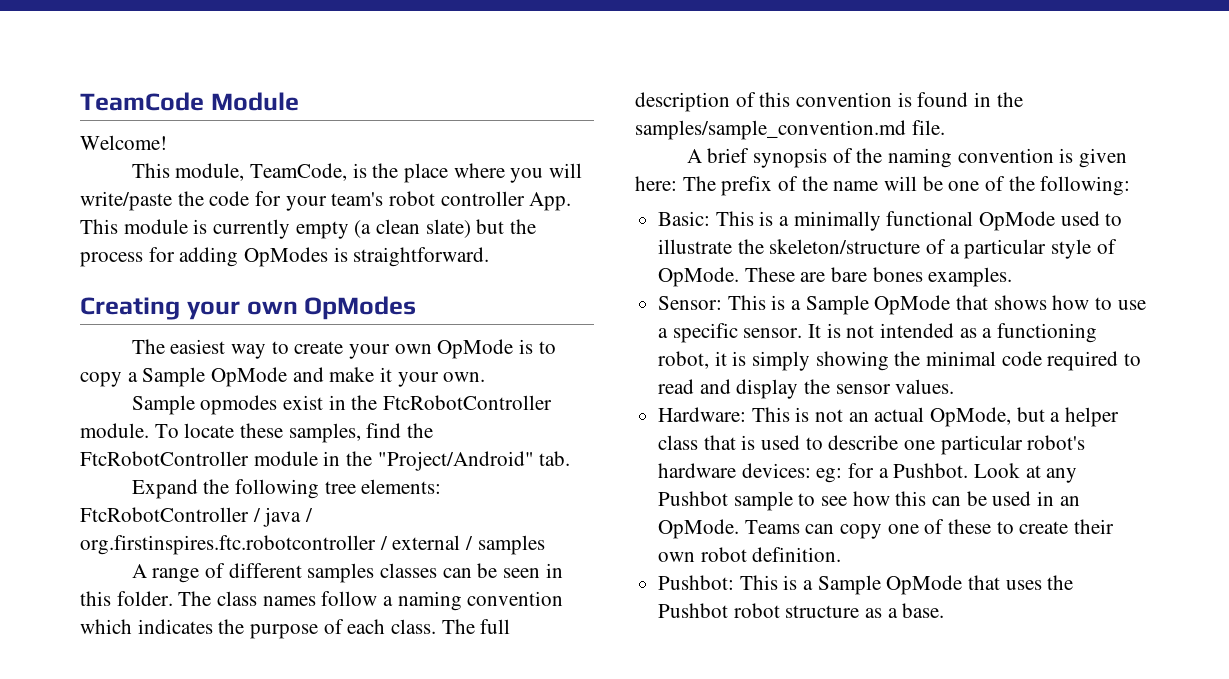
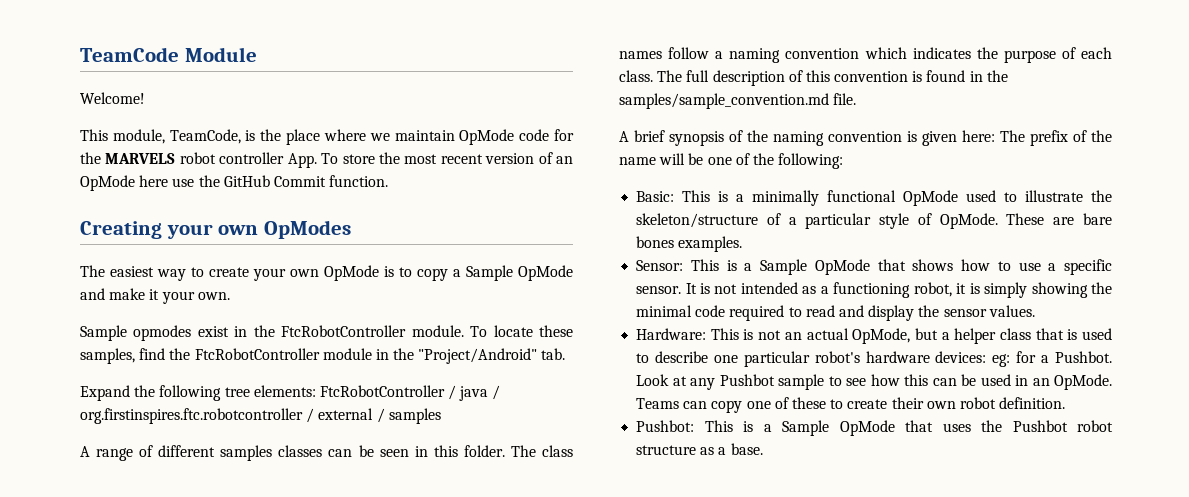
[510,163,582,183] [80,191,572,211] [80,219,537,239] [80,247,490,267] you will write/paste the code for your team's robot controller App. This module is currently empty (a clean slate) but the process for adding OpModes is straightforward. -> [369,129,574,145] [80,152,573,168] [80,175,389,191] we maintain OpMode code for the MARVELS robot controller App. To store the most recent version of an OpMode here use the GitHub Commit function.

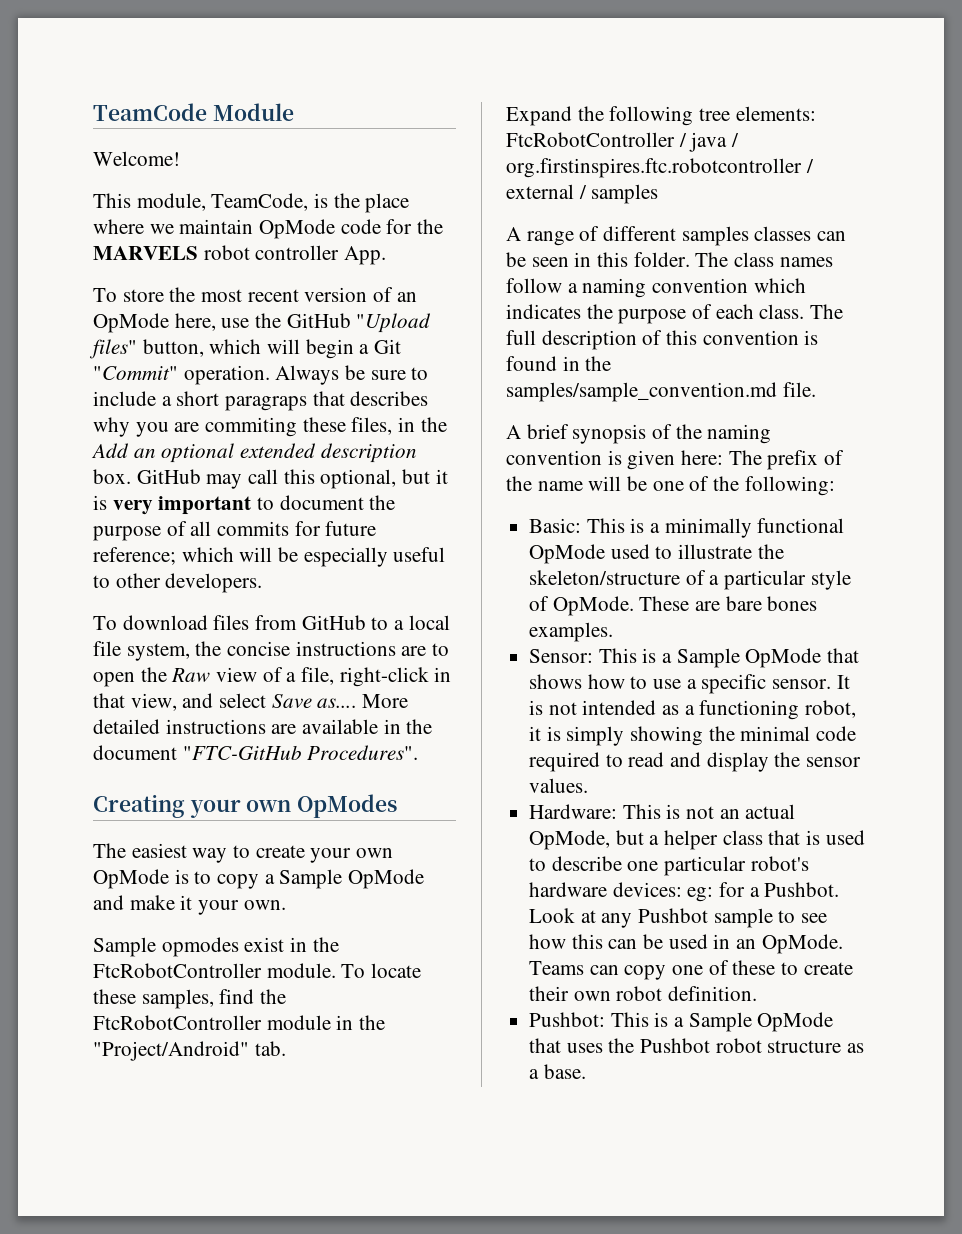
(317, 160) none -> (387, 255) //
[139,175,169,187] here -> [174,313,216,331] here,
[273,175,389,187] Commit function. -> [356,313,432,333] [89,339,402,359] [93,365,429,385] [93,391,429,411] [93,417,447,437] [91,443,417,463] [93,469,448,489] [93,495,396,515] [93,521,377,541] [93,547,446,567] [93,573,263,593] [93,615,450,630] [93,641,450,661] [93,667,452,687] [93,693,409,711] [93,719,433,734] [93,745,419,760] "Upload files" button, which will begin a Git "Commit" operation. Always be sure to include a short paragraps that describes why you are commiting these files, in the Add an optional extended description box. GitHub may call this optional, but it is very important to document the purpose of all commits for future reference; which will be especially useful to other developers. // To download files from GitHub to a local file system, the concise instructions are to open the Raw view of a file, right-click in that view, and select Save as.... More detailed instructions are available in the document "FTC-GitHub Procedures".

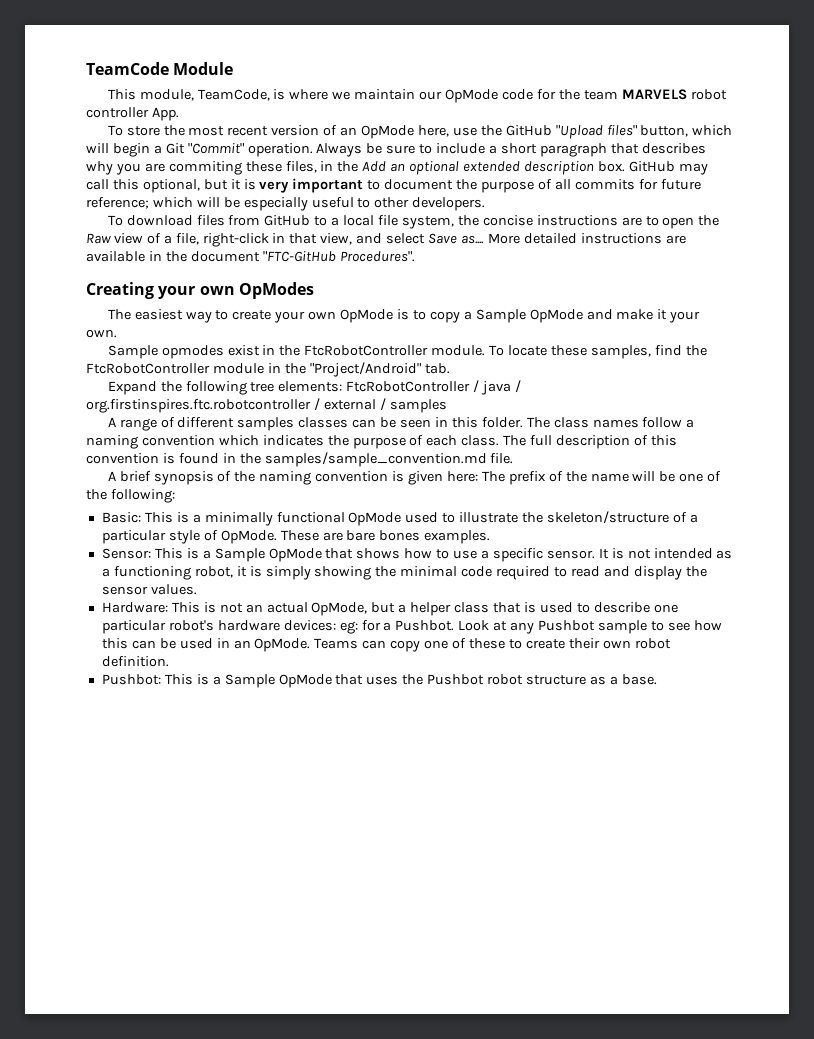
[93,151,180,166] // Welcome! -> (234, 68) none
[333,193,410,213] the place -> (286, 94) none
(254, 226) none -> [419,91,443,100] our
(444, 226) none -> [583,90,618,100] team
[225,396,308,411] paragraps -> [539,143,607,157] paragraph

